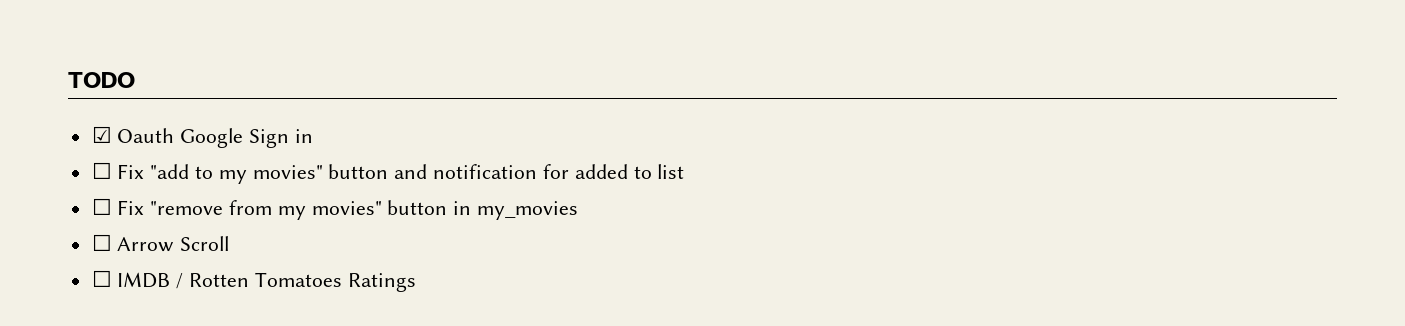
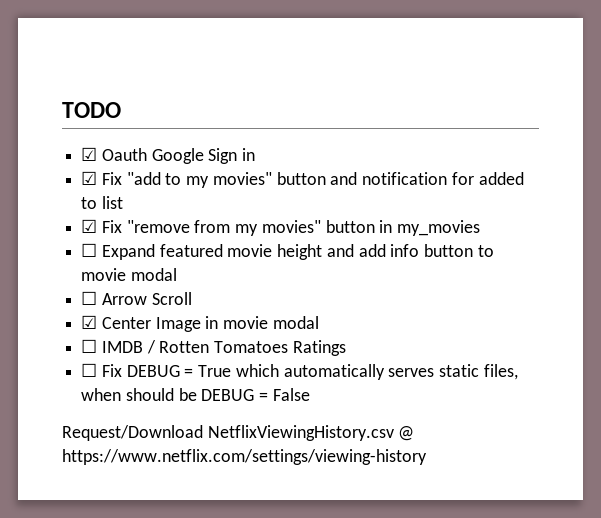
[91,162,112,179] ☐ -> [81,171,98,185] ☑
[91,198,112,215] ☐ -> [81,219,98,233] ☑
[117,236,230,252] Arrow Scroll -> [101,244,494,260] [81,268,177,281] [81,291,192,305] [81,315,319,332] Expand featured movie height and add info button to movie modal // ☐ Arrow Scroll // ☑ Center Image in movie modal
(416, 282) none -> [81,363,518,380] [81,388,310,401] [62,425,415,441] [62,449,427,465] // ☐ Fix DEBUG = True which automatically serves static files, when should be DEBUG = False // Request/Download NetflixViewingHistory.csv @ https://www.netflix.com/settings/viewing-history

